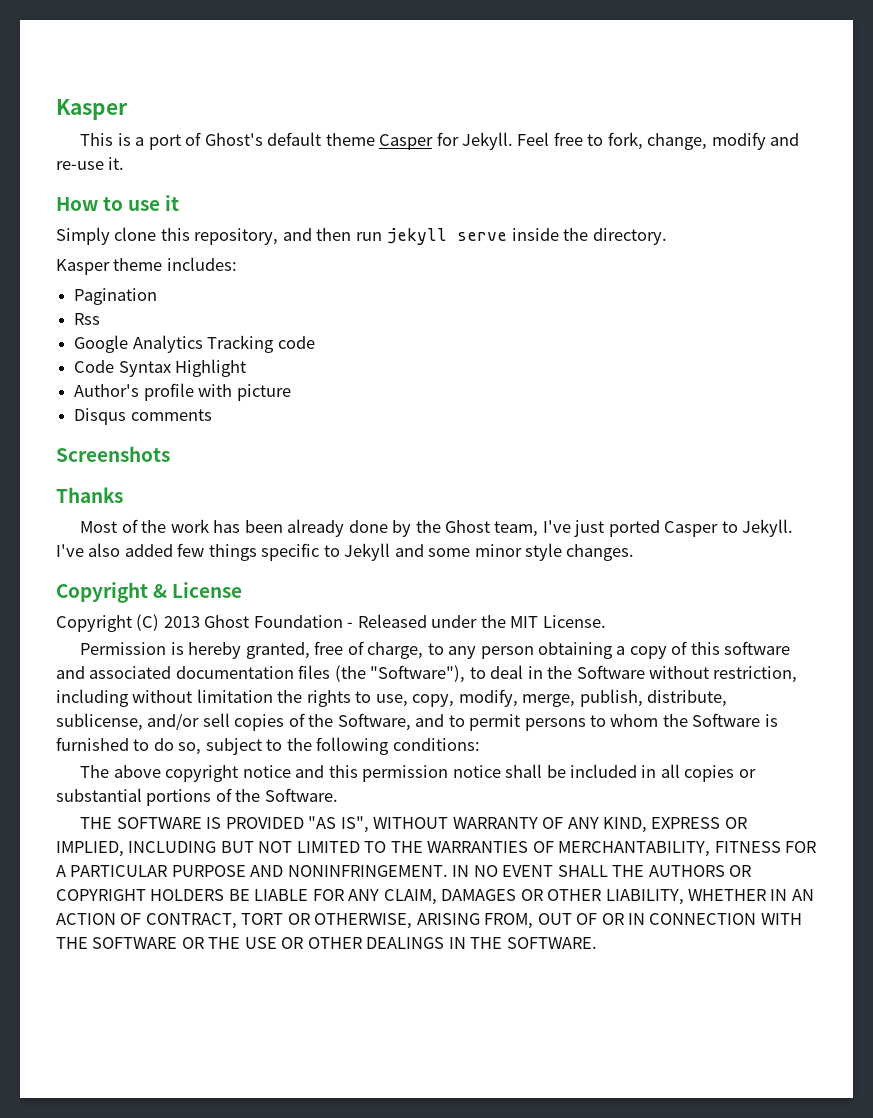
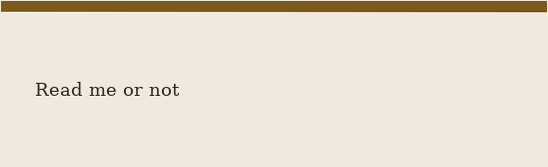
[56,99,128,120] [80,132,800,150] [56,157,125,170] [56,195,180,211] [56,227,667,245] [56,257,237,275] [74,288,158,305] [74,313,101,325] [74,335,315,353] [74,359,247,377] [74,383,291,401] [74,408,212,425] [56,446,170,462] [56,487,123,503] [80,519,794,537] [56,543,635,561] [56,582,243,603] [56,614,606,632] [80,641,791,659] [56,665,798,683] [56,689,728,707] [56,713,778,731] [56,737,480,755] [80,764,756,782] [56,788,338,806] [80,816,747,833] [56,841,817,857] [56,865,752,877] [56,889,814,905] [56,913,802,929] [56,937,597,949] Kasper // This is a port of Ghost's default theme Casper for Jekyll. Feel free to fork, change, modify and re-use it. // How to use it // Simply clone this repository, and then run jekyll serve inside the directory. // Kasper theme includes: // Pagination // Rss // Google Analytics Tracking code // Code Syntax Highlight // Author's profile with picture // Disqus comments // Screenshots // Thanks // Most of the work has been already done by the Ghost team, I've just ported Casper to Jekyll. I've also added few things specific to Jekyll and some minor style changes. // Copyright & License // Copyright (C) 2013 Ghost Foundation - Released under the MIT License. // Permission is hereby granted, free of charge, to any person obtaining a copy of this software and associated documentation files (the "Software"), to deal in the Software without restriction, including without limitation the rights to use, copy, modify, merge, publish, distribute, sublicense, and/or sell copies of the Software, and to permit persons to whom the Software is furnished to do so, subject to the following conditions: // The above copyright notice and this permission notice shall be included in all copies or substantial portions of the Software. // THE SOFTWARE IS PROVIDED "AS IS", WITHOUT WARRANTY OF ANY KIND, EXPRESS OR IMPLIED, INCLUDING BUT NOT LIMITED TO THE WARRANTIES OF MERCHANTABILITY, FITNESS FOR A PARTICULAR PURPOSE AND NONINFRINGEMENT. IN NO EVENT SHALL THE AUTHORS OR COPYRIGHT HOLDERS BE LIABLE FOR ANY CLAIM, DAMAGES OR OTHER LIABILITY, WHETHER IN AN ACTION OF CONTRACT, TORT OR OTHERWISE, ARISING FROM, OUT OF OR IN CONNECTION WITH THE SOFTWARE OR THE USE OR OTHER DEALINGS IN THE SOFTWARE. -> [34,81,180,96] Read me or not

